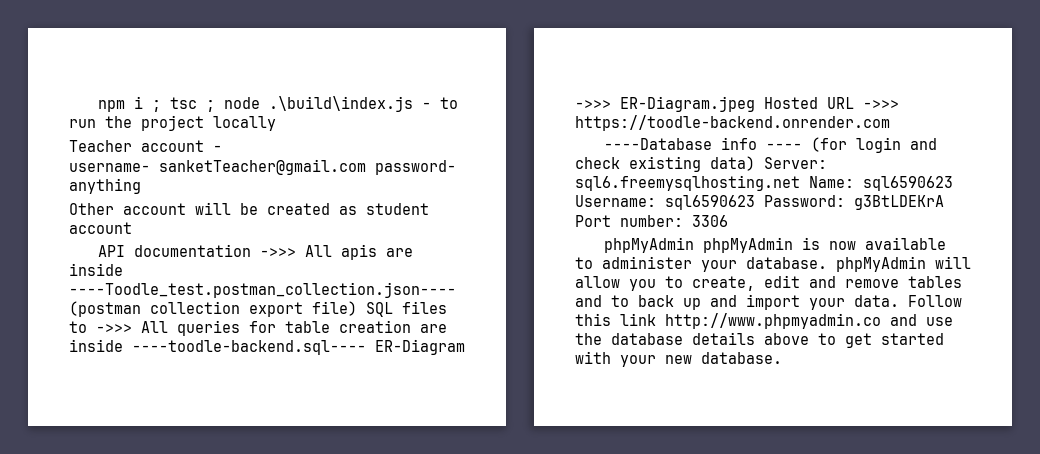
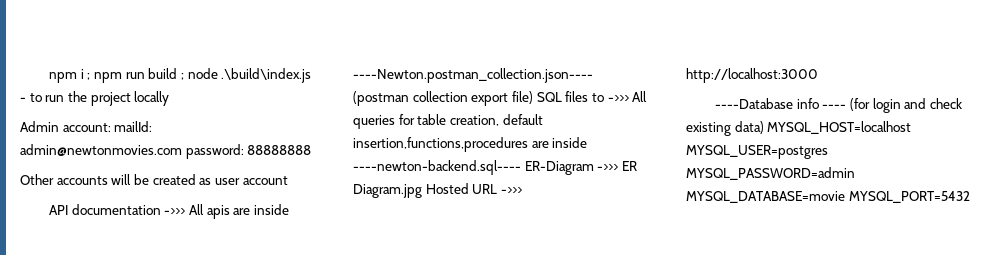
[170,97,198,109] tsc -> [93,68,178,83] npm run build
[69,140,222,152] [69,159,456,175] [69,178,141,194] Teacher account - // username- sanketTeacher@gmail.com password- anything -> [20,121,153,132] [20,144,312,159] Admin account: mailId: admin@newtonmovies.com password: 88888888
[123,203,186,215] account -> [56,176,108,185] accounts
[366,203,429,215] student -> [214,178,240,185] user
[69,282,456,298] ----Toodle_test.postman_collection.json---- -> [353,68,593,83] ----Newton.postman_collection.json----
[339,320,447,333] [69,339,366,355] creation are inside ----toodle-backend.sql---- -> [449,114,543,126] [353,137,588,152] [353,160,521,175] creation, default insertion,functions,procedures are inside ----newton-backend.sql----
[620,96,755,112] ER-Diagram.jpeg -> [621,161,637,171] [353,184,422,198] ER Diagram.jpg
[575,115,890,131] https://toodle-backend.onrender.com -> [686,68,818,83] http://localhost:3000
[764,157,827,169] [575,175,953,191] [575,195,944,210] [575,215,728,227] [604,237,947,253] [575,256,971,272] [575,275,962,291] [575,294,962,310] [575,313,953,329] [575,332,944,348] [575,351,782,367] Server: sql6.freemysqlhosting.net Name: sql6590623 Username: sql6590623 Password: g3BtLDEKrA Port number: 3306 // phpMyAdmin phpMyAdmin is now available to administer your database. phpMyAdmin will allow you to create, edit and remove tables and to back up and import your data. Follow this link http://www.phpmyadmin.co and use the database details above to get started with your new database. -> [767,121,912,134] [686,145,828,159] [686,167,855,180] [686,191,970,203] MYSQL_HOST=localhost MYSQL_USER=postgres MYSQL_PASSWORD=admin MYSQL_DATABASE=movie MYSQL_PORT=5432

